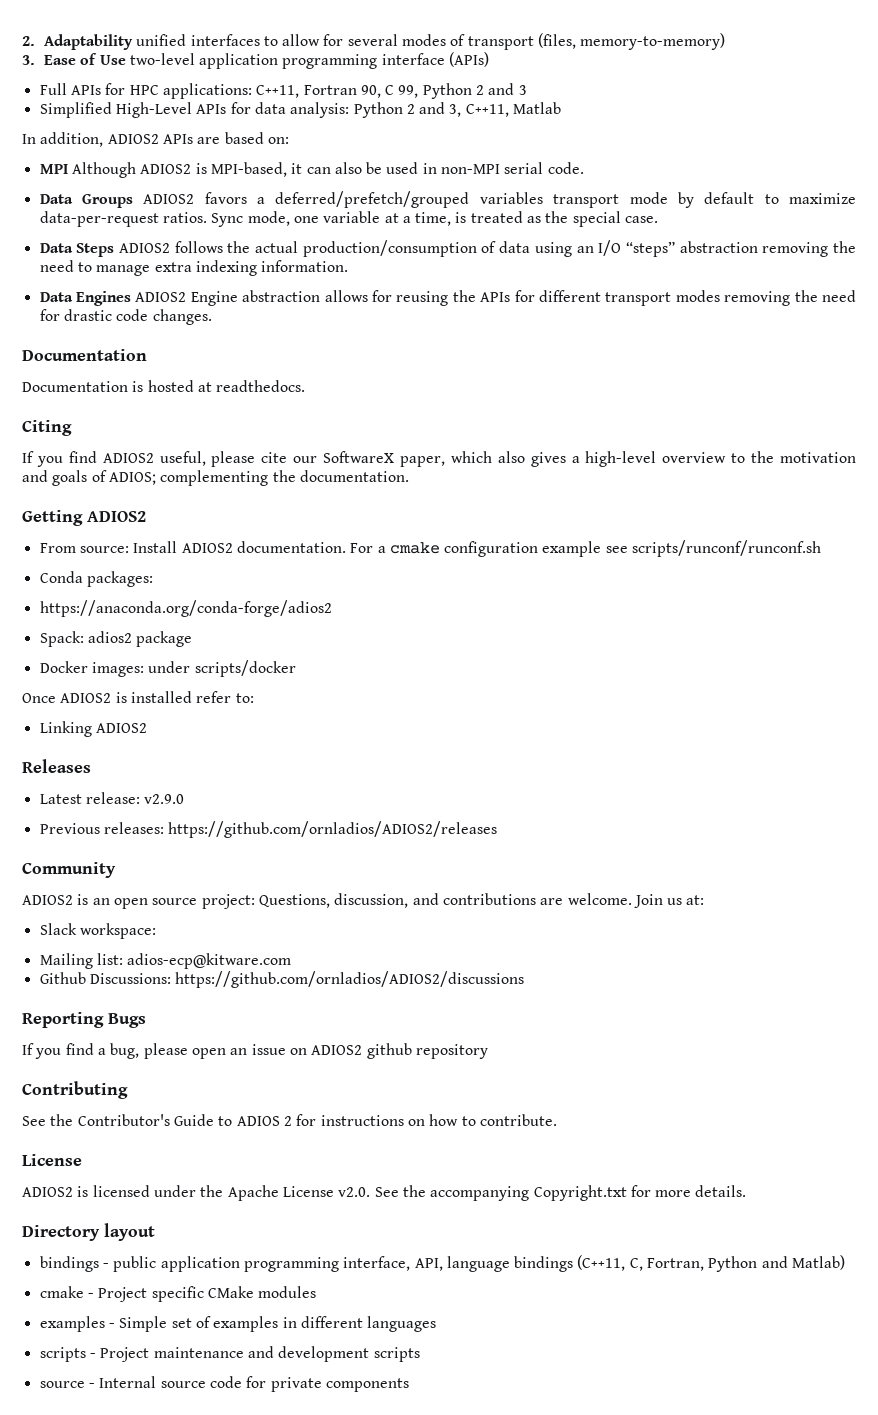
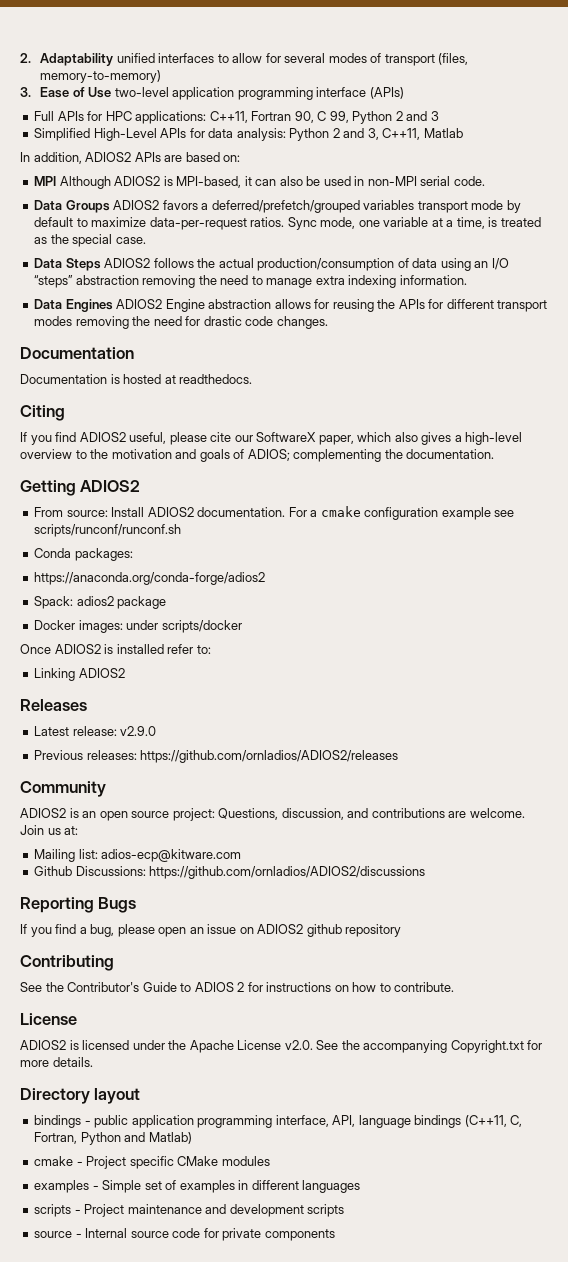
[39,923,156,939] // Slack workspace: -> (79, 830) none

